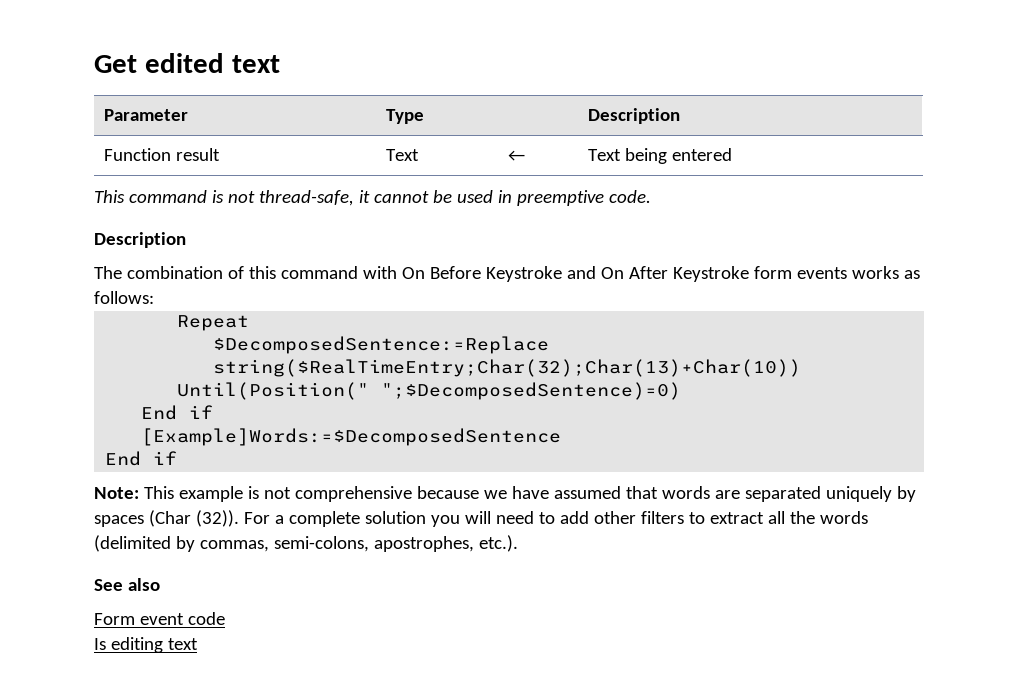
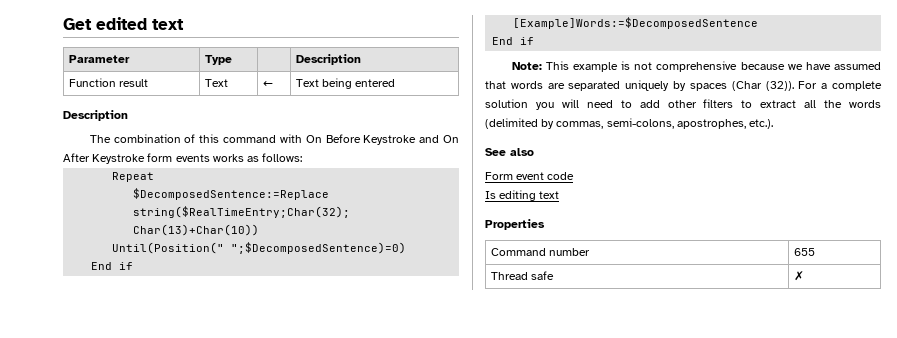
[94,190,651,206] // This command is not thread-safe, it cannot be used in preemptive code. -> (396, 83) none
(198, 644) none -> [485,219,545,230] [490,248,591,256] [793,248,815,256] [490,271,555,280] [793,271,804,281] // Properties // Command number | 655 // Thread safe | ✗

